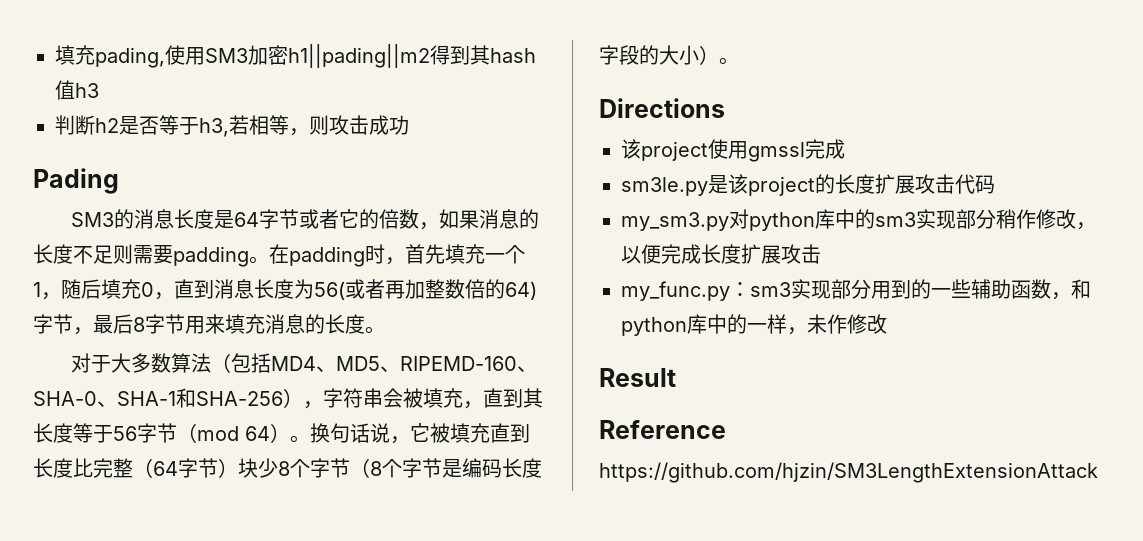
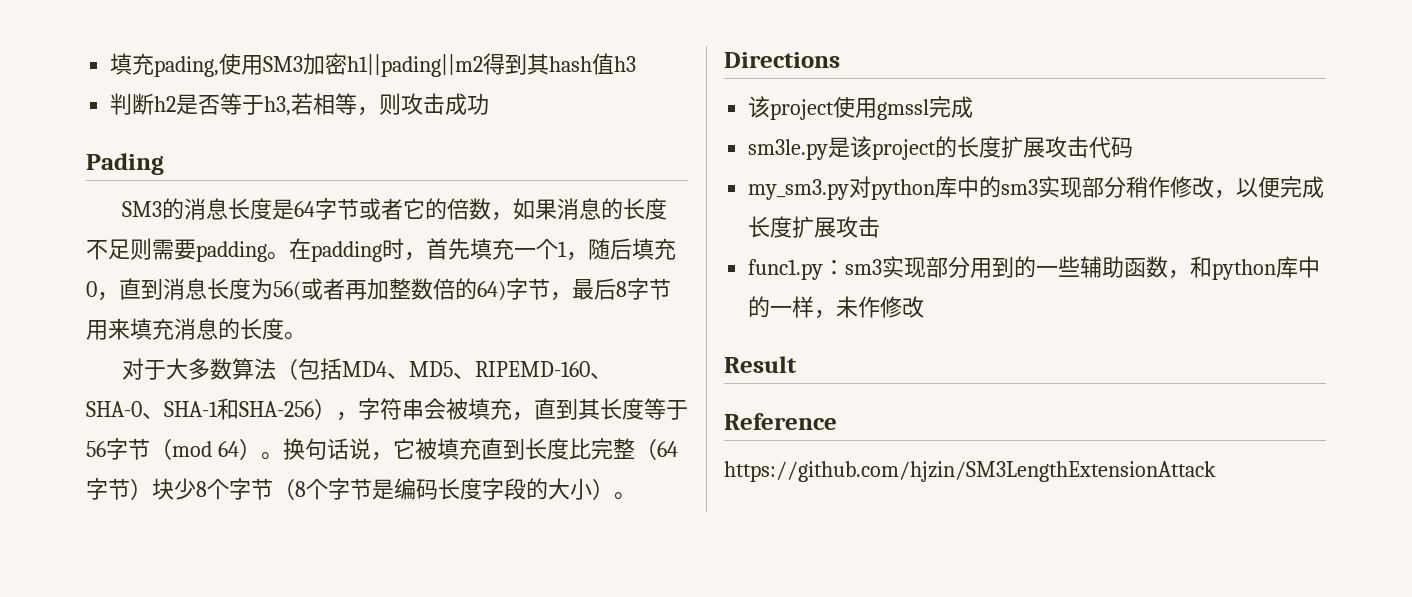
[621,281,730,301] my_func.py -> [748,259,824,280] func1.py

